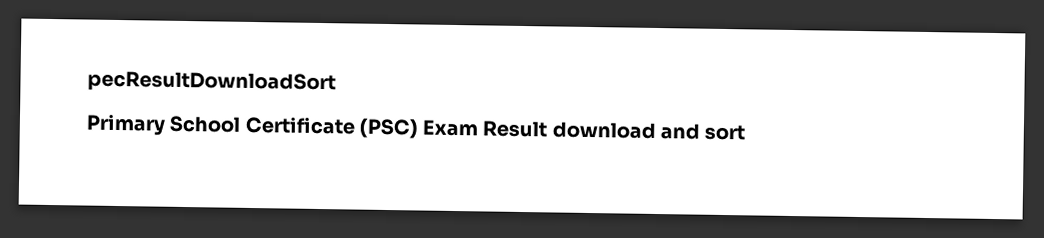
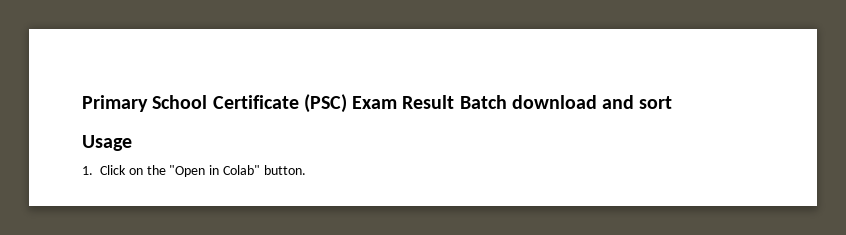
[87,70,336,94] pecResultDownloadSort // -> (82, 103) none
(548, 129) none -> [459,95,507,109] Batch
(746, 132) none -> [82,135,132,151] [82,165,306,177] // Usage // 1. Click on the "Open in Colab" button.

